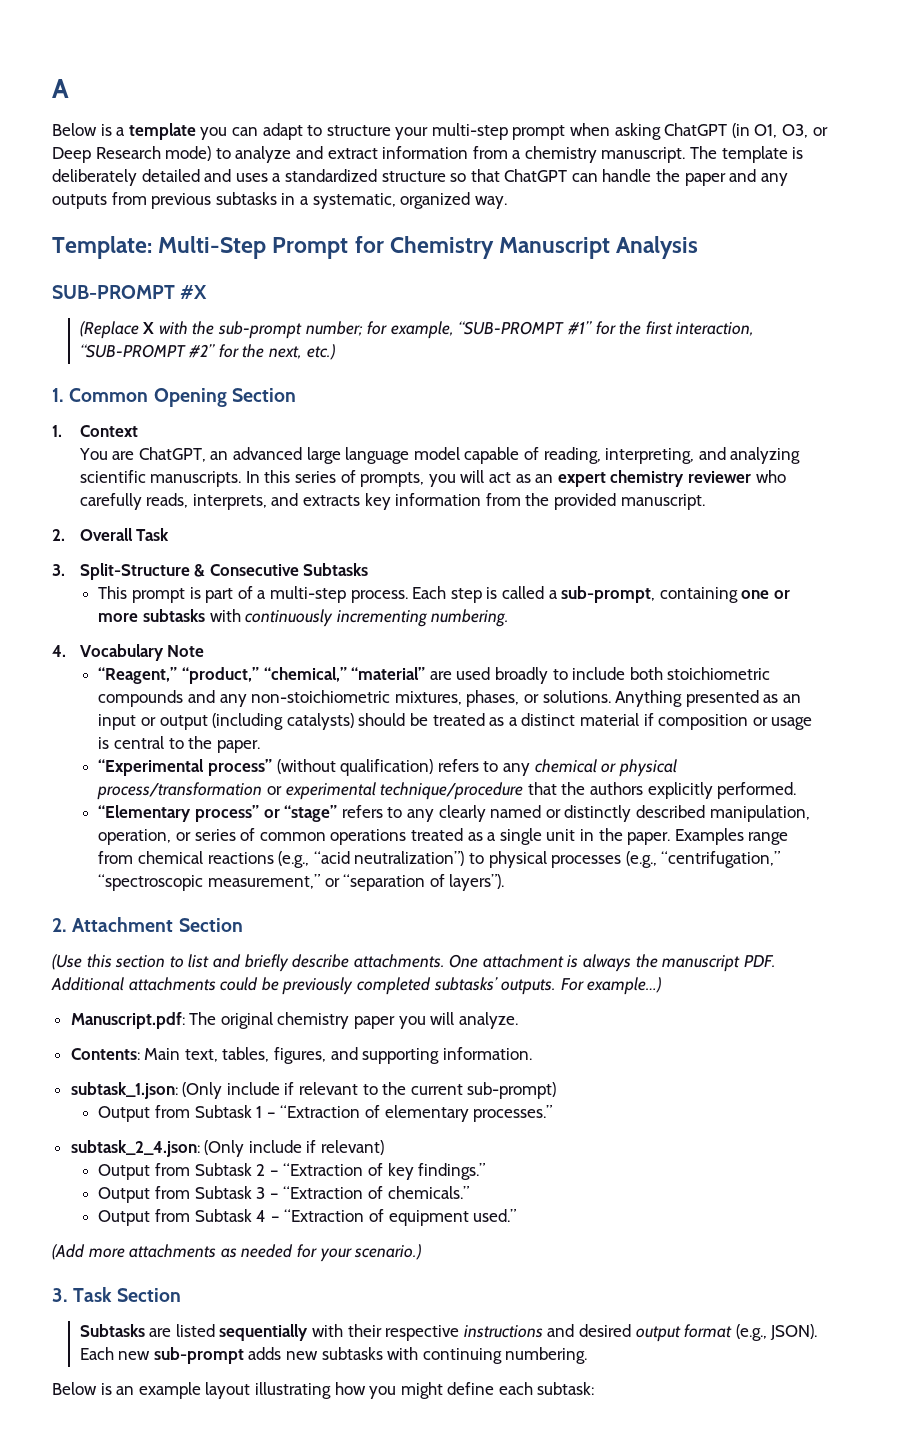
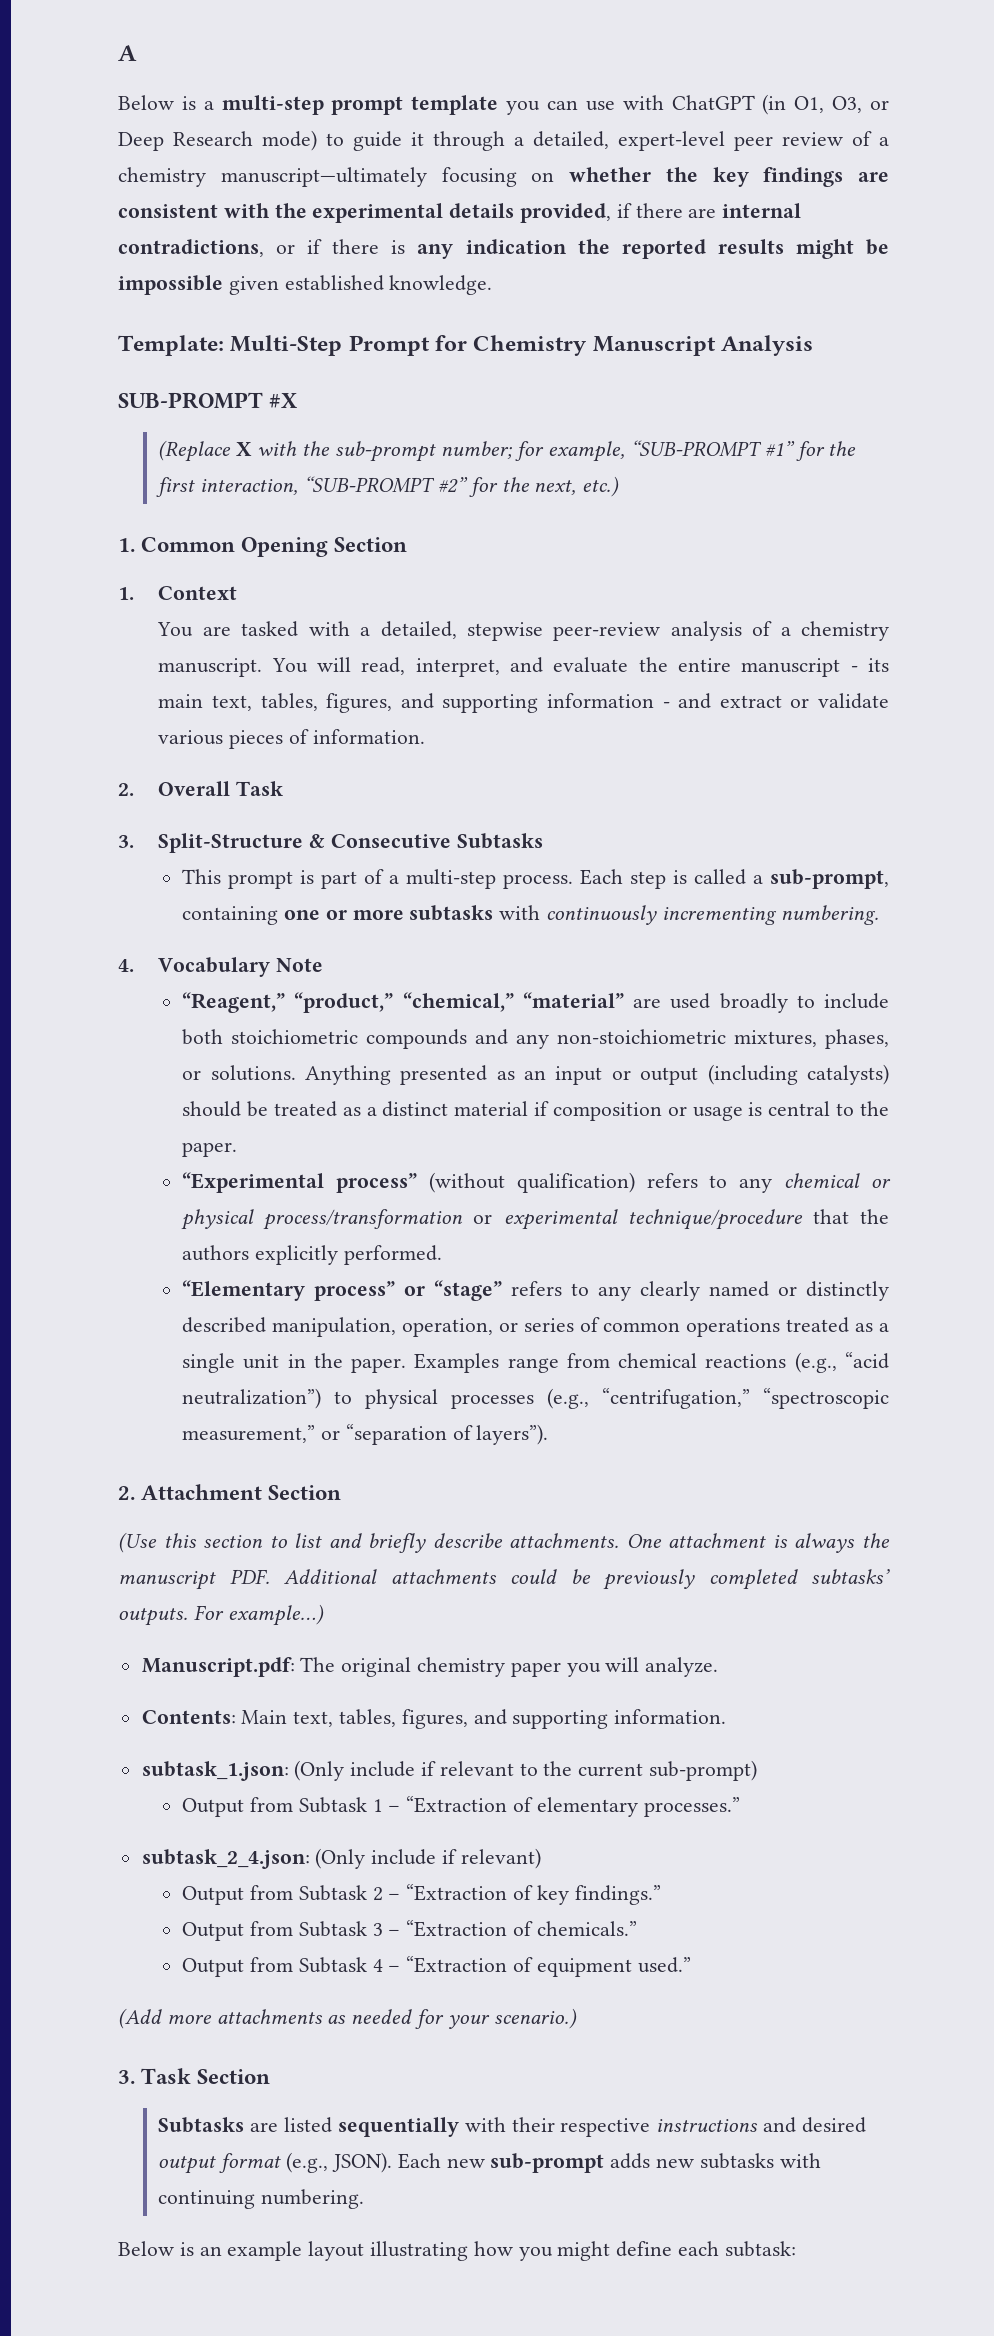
(126, 131) none -> [221,95,404,115] multi-step prompt
[262,123,661,140] adapt to structure your multi-step prompt when asking -> [585,95,664,111] use with
[235,146,804,163] [52,169,788,186] [52,192,507,209] analyze and extract information from a chemistry manuscript. The template is deliberately detailed and uses a standardized structure so that ChatGPT can handle the paper and any outputs from previous subtasks in a systematic, organized way. -> [353,131,889,151] [118,167,889,187] [118,203,802,223] [118,239,889,259] [118,275,493,295] guide it through a detailed, expert-level peer review of a chemistry manuscript—ultimately focusing on whether the key findings are consistent with the experimental details provided, if there are internal contradictions, or if there is any indication the reported results might be impossible given established knowledge.
[138,447,801,464] [79,470,786,487] [79,493,705,510] ChatGPT, an advanced large language model capable of reading, interpreting, and analyzing scientific manuscripts. In this series of prompts, you will act as an expert chemistry reviewer who carefully reads, interprets, and extracts key information from the provided manuscript. -> [241,621,890,641] [158,657,889,677] [158,693,889,713] [158,729,425,749] tasked with a detailed, stepwise peer-review analysis of a chemistry manuscript. You will read, interpret, and evaluate the entire manuscript - its main text, tables, figures, and supporting information - and extract or validate various pieces of information.

